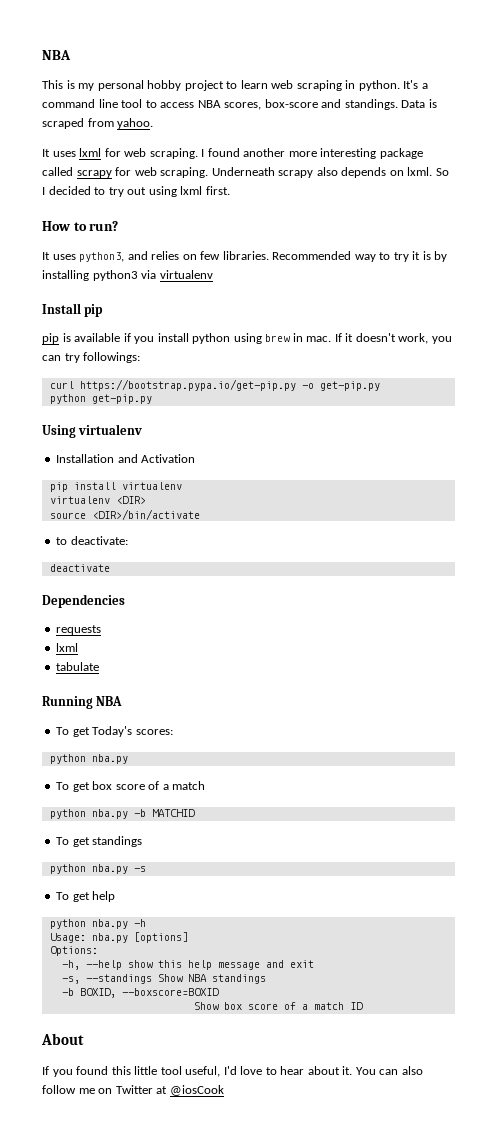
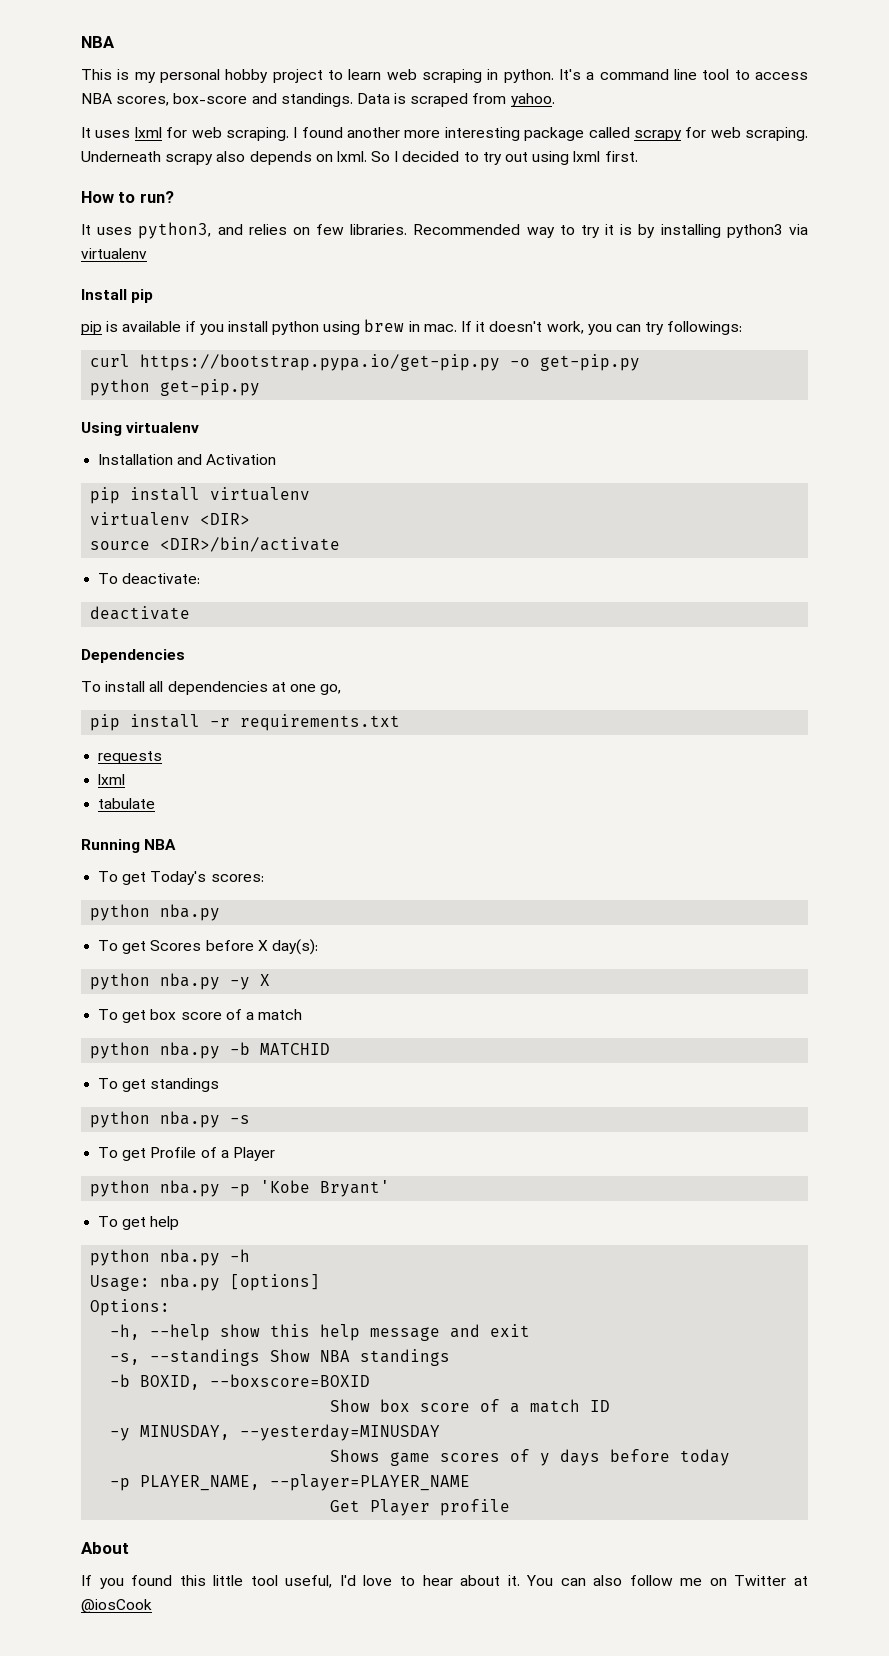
[56,537,68,545] to -> [98,573,119,584] To
(125, 601) none -> [81,681,342,695] [90,714,401,731] // To install all dependencies at one go, // pip install -r requirements.txt
(128, 759) none -> [98,939,318,955] [90,973,271,990] // To get Scores before X day(s): // python nba.py -y X
(146, 869) none -> [98,1147,275,1161] [90,1180,391,1197] // To get Profile of a Player // python nba.py -p 'Kobe Bryant'
(363, 1006) none -> [110,1424,441,1441] [330,1449,731,1466] [110,1474,471,1491] [330,1499,511,1516] // -y MINUSDAY, --yesterday=MINUSDAY // Shows game scores of y days before today // -p PLAYER_NAME, --player=PLAYER_NAME // Get Player profile

